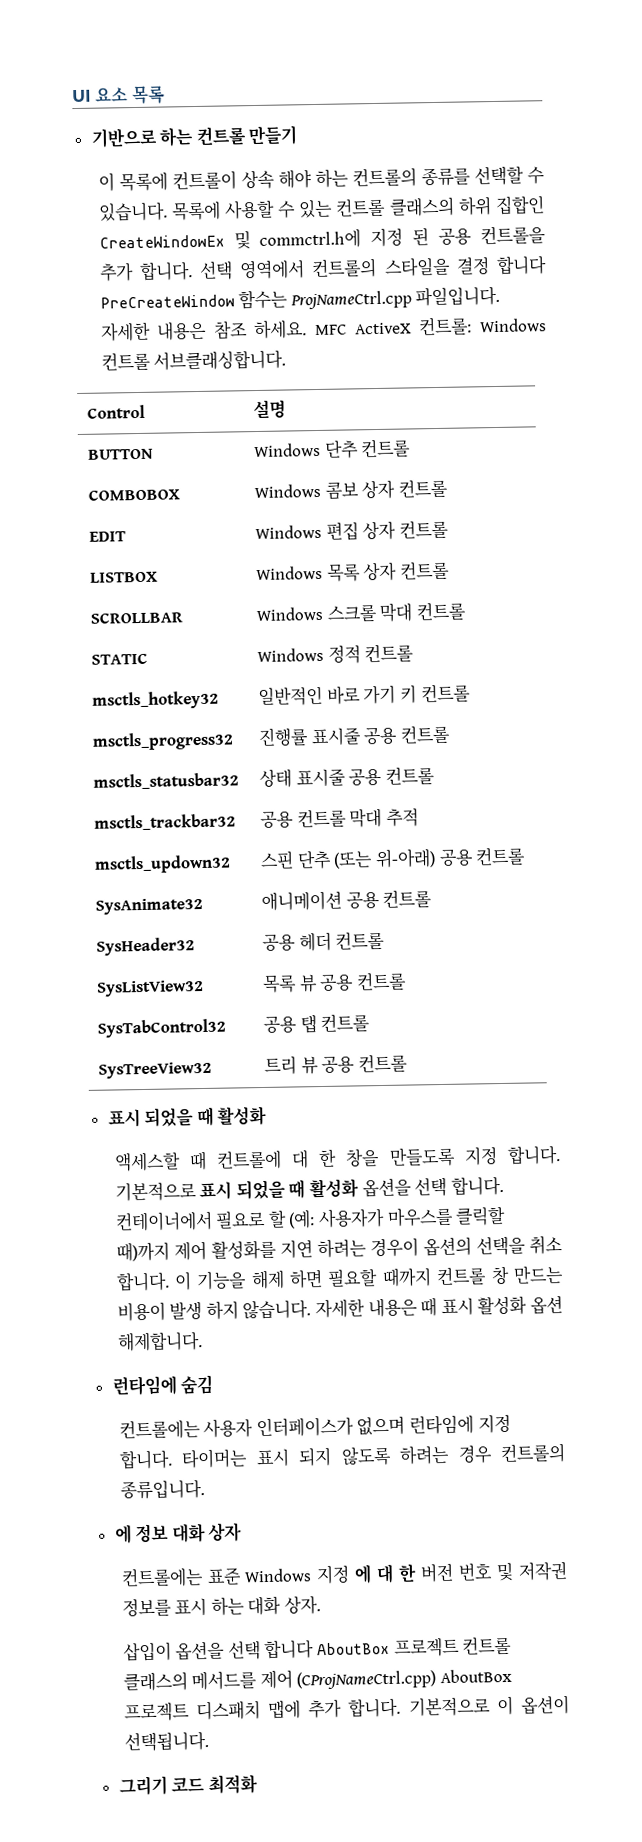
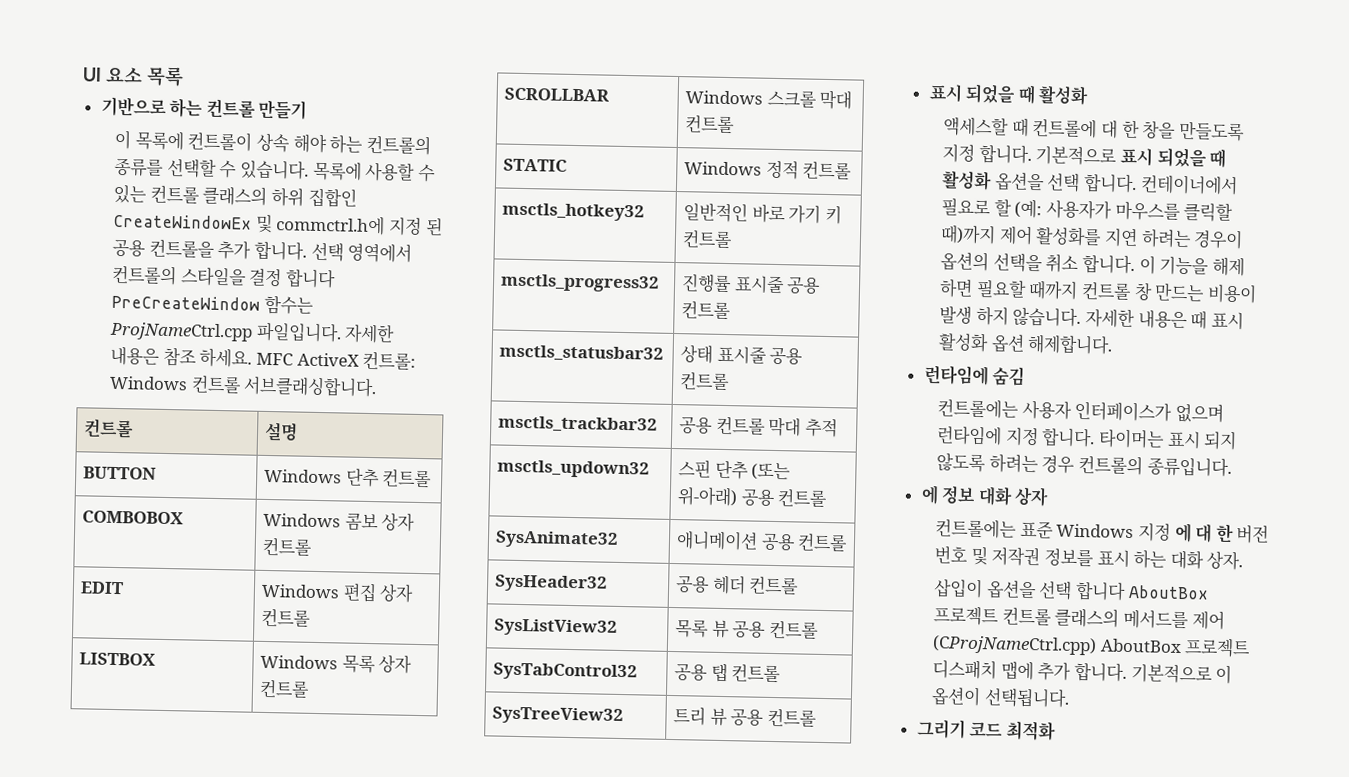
[87,404,146,419] Control -> [83,418,135,439] 컨트롤

